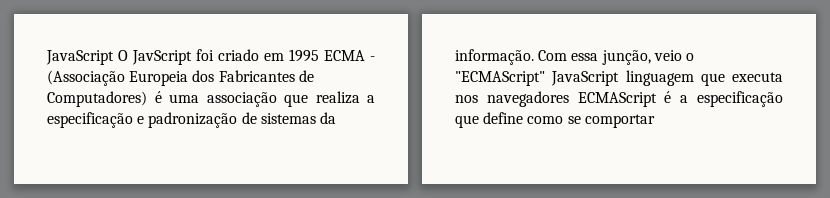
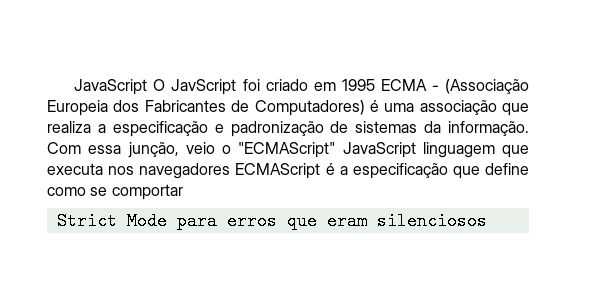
(655, 121) none -> [56,212,487,230] // Strict Mode para erros que eram silenciosos

